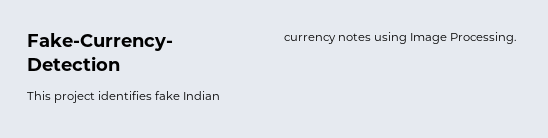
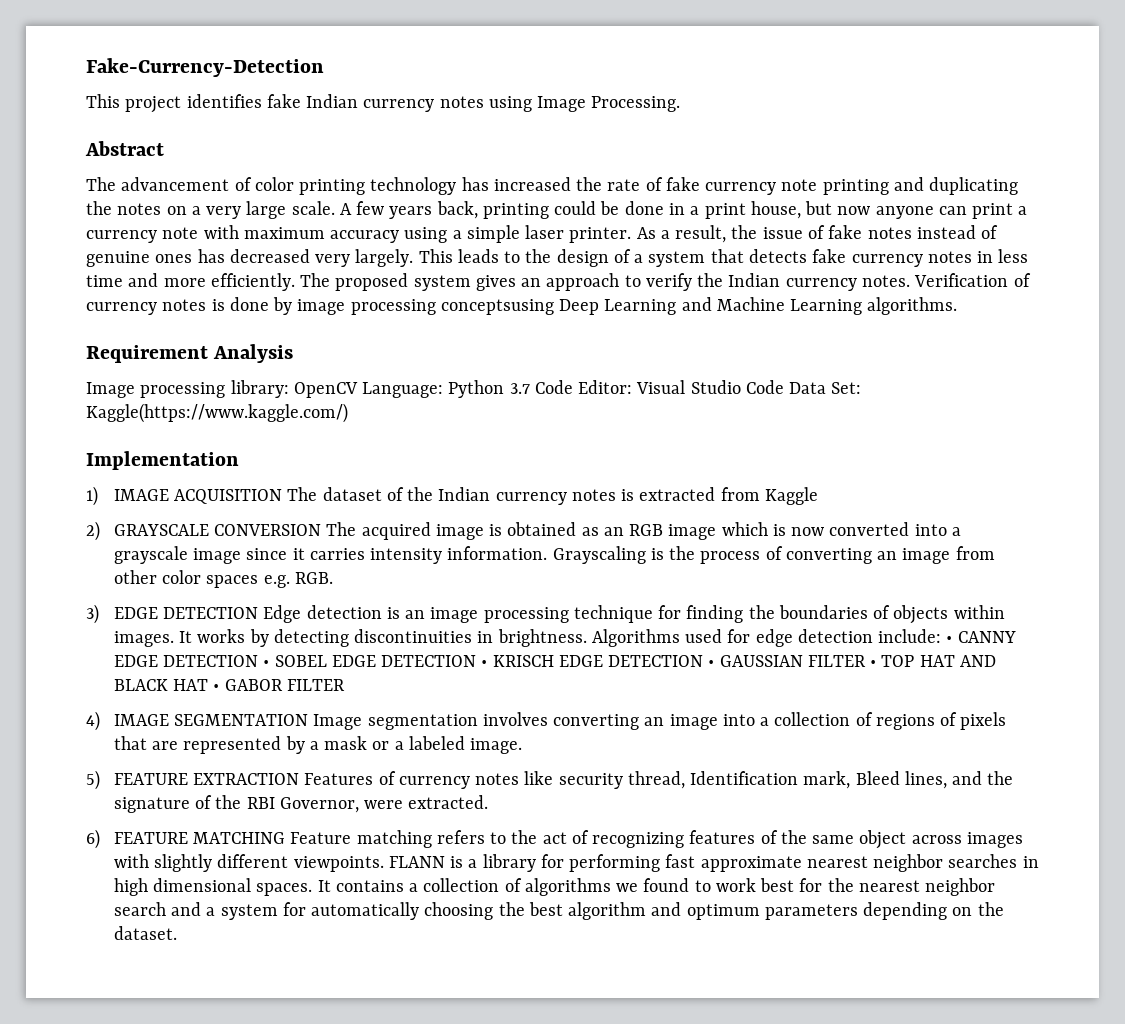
(517, 38) none -> [85,141,164,156] [86,177,1019,195] [86,201,1028,219] [86,225,999,243] [86,249,1029,267] [86,273,1031,291] [86,297,958,315] [86,344,294,363] [86,380,862,398] [86,403,348,423] [86,451,239,470] [86,486,818,506] [86,521,961,541] [113,546,995,564] [113,570,333,588] [86,604,1005,624] [113,629,1016,647] [113,655,996,667] [113,679,345,691] [86,711,1007,731] [113,736,523,754] [86,770,1014,790] [113,795,489,813] [86,829,1023,849] [113,854,1039,872] [113,878,996,896] [113,902,1004,920] [113,926,177,940] // Abstract // The advancement of color printing technology has increased the rate of fake currency note printing and duplicating the notes on a very large scale. A few years back, printing could be done in a print house, but now anyone can print a currency note with maximum accuracy using a simple laser printer. As a result, the issue of fake notes instead of genuine ones has decreased very largely. This leads to the design of a system that detects fake currency notes in less time and more efficiently. The proposed system gives an approach to verify the Indian currency notes. Verification of currency notes is done by image processing conceptsusing Deep Learning and Machine Learning algorithms. // Requirement Analysis // Image processing library: OpenCV Language: Python 3.7 Code Editor: Visual Studio Code Data Set: Kaggle(https://www.kaggle.com/) // Implementation // 1) IMAGE ACQUISITION The dataset of the Indian currency notes is extracted from Kaggle // 2) GRAYSCALE CONVERSION The acquired image is obtained as an RGB image which is now converted into a grayscale image since it carries intensity information. Grayscaling is the process of converting an image from other color spaces e.g. RGB. // 3) EDGE DETECTION Edge detection is an image processing technique for finding the boundaries of objects within images. It works by detecting discontinuities in brightness. Algorithms used for edge detection include: • CANNY EDGE DETECTION • SOBEL EDGE DETECTION • KRISCH EDGE DETECTION • GAUSSIAN FILTER • TOP HAT AND BLACK HAT • GABOR FILTER // 4) IMAGE SEGMENTATION Image segmentation involves converting an image into a collection of regions of pixels that are represented by a mask or a labeled image. // 5) FEATURE EXTRACTION Features of currency notes like security thread, Identification mark, Bleed lines, and the signature of the RBI Governor, were extracted. // 6) FEATURE MATCHING Feature matching refers to the act of recognizing features of the same object across images with slightly different viewpoints. FLANN is a library for performing fast approximate nearest neighbor searches in high dimensional spaces. It contains a collection of algorithms we found to work best for the nearest neighbor search and a system for automatically choosing the best algorithm and optimum parameters depending on the dataset.

